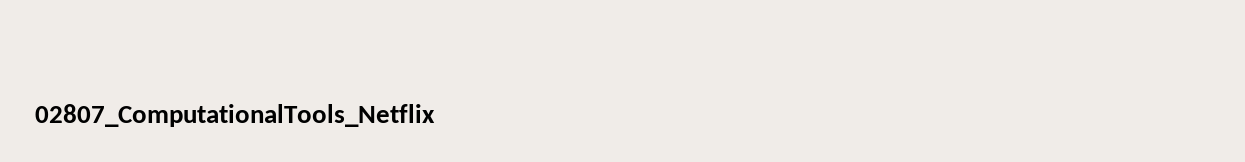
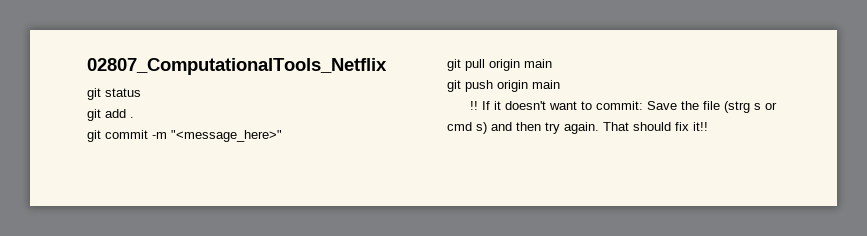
(435, 115) none -> [87,88,141,100] [87,109,134,121] [87,130,282,142] [447,59,552,71] [447,80,560,92] [470,101,778,113] [447,122,708,134] // git status // git add . // git commit -m "<message_here>" // git pull origin main // git push origin main // !! If it doesn't want to commit: Save the file (strg s or cmd s) and then try again. That should fix it!!

